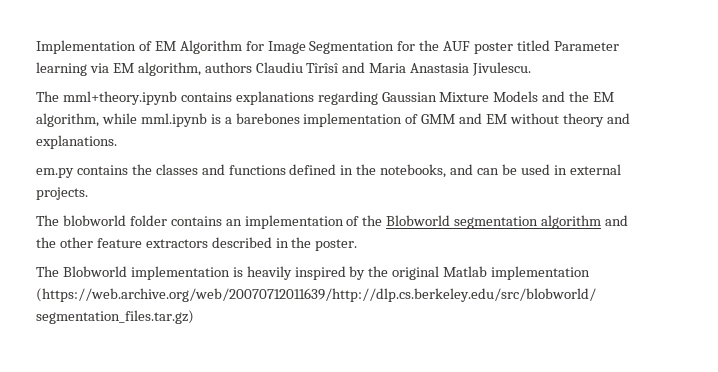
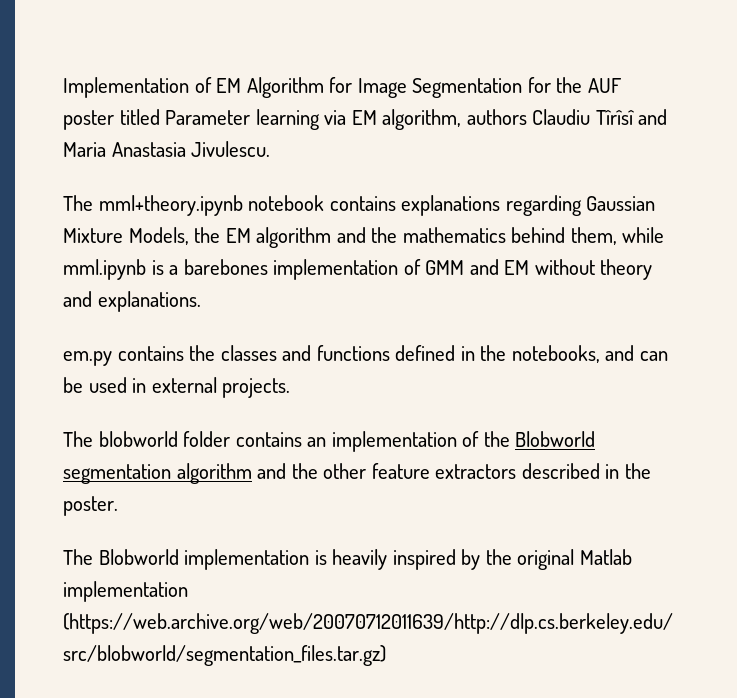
(177, 98) none -> [248,195,325,211] notebook
[493,91,615,102] [36,113,99,127] Models and the EM algorithm, -> [128,227,617,248] Models, the EM algorithm and the mathematics behind them,

